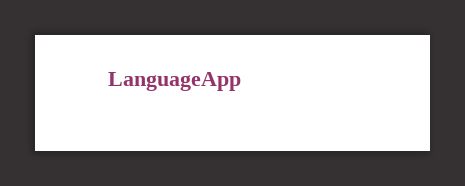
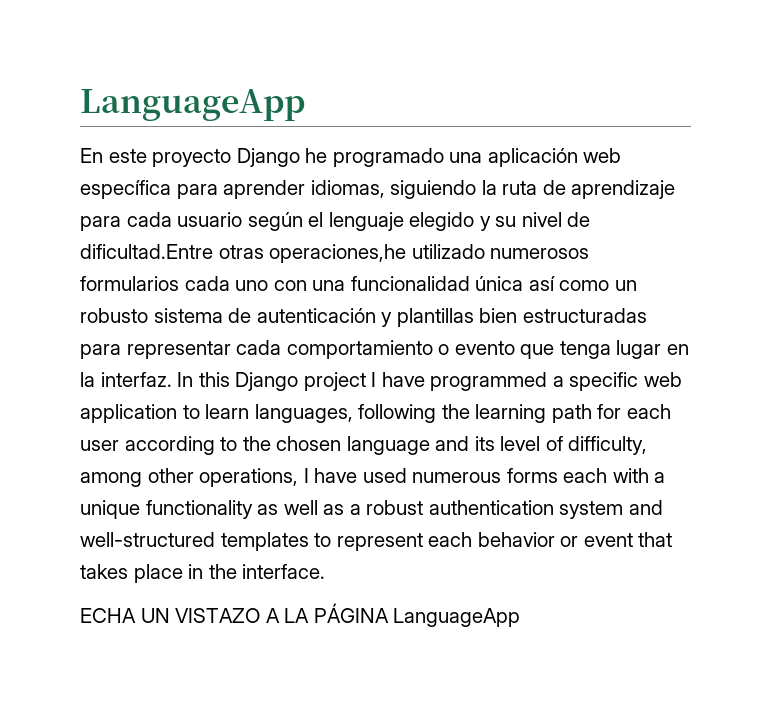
[108,72,241,91] LanguageApp -> [80,89,305,121] [80,148,622,167] [80,180,676,199] [80,212,591,231] [80,244,590,263] [80,276,637,291] [80,308,647,327] [80,340,689,359] [80,372,682,391] [80,404,671,423] [80,436,648,455] [80,468,666,487] [80,500,663,519] [80,532,673,551] [80,564,326,583] [80,603,521,627] LanguageApp // En este proyecto Django he programado una aplicación web específica para aprender idiomas, siguiendo la ruta de aprendizaje para cada usuario según el lenguaje elegido y su nivel de dificultad.Entre otras operaciones,he utilizado numerosos formularios cada uno con una funcionalidad única así como un robusto sistema de autenticación y plantillas bien estructuradas para representar cada comportamiento o evento que tenga lugar en la interfaz. In this Django project I have programmed a specific web application to learn languages, following the learning path for each user according to the chosen language and its level of difficulty, among other operations, I have used numerous forms each with a unique functionality as well as a robust authentication system and well-structured templates to represent each behavior or event that takes place in the interface. // ECHA UN VISTAZO A LA PÁGINA LanguageApp

